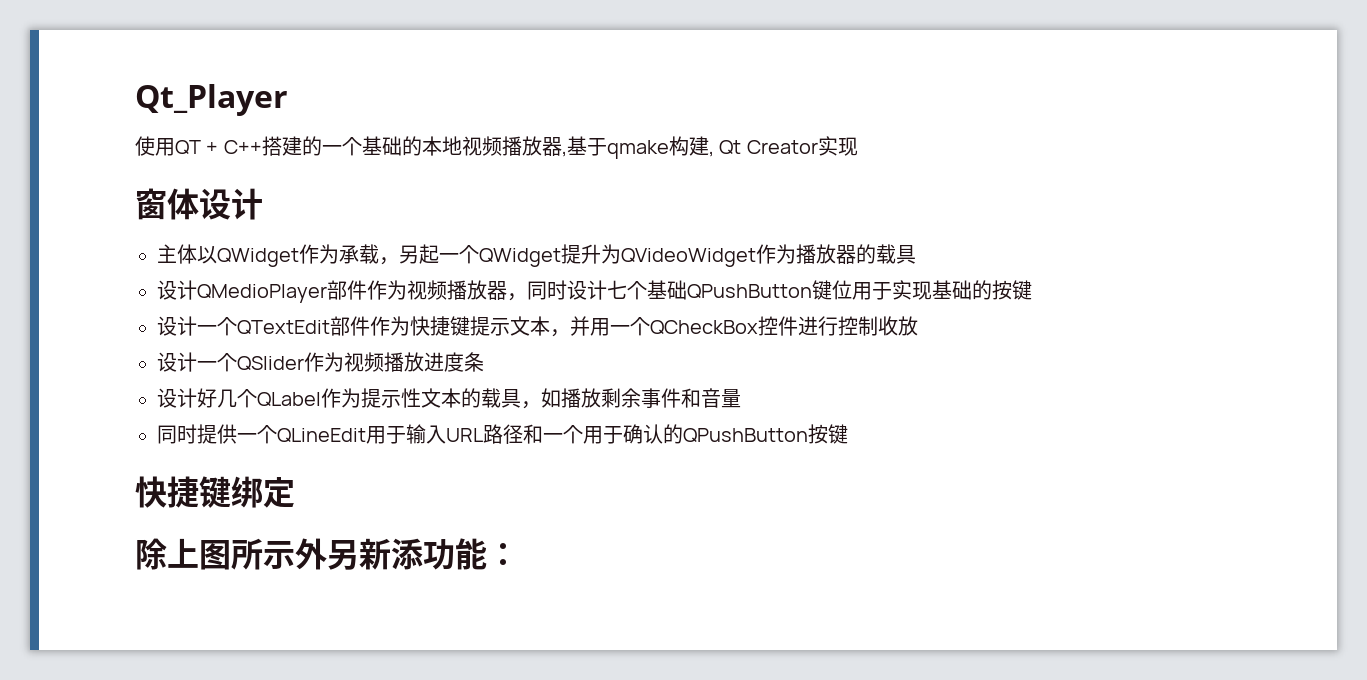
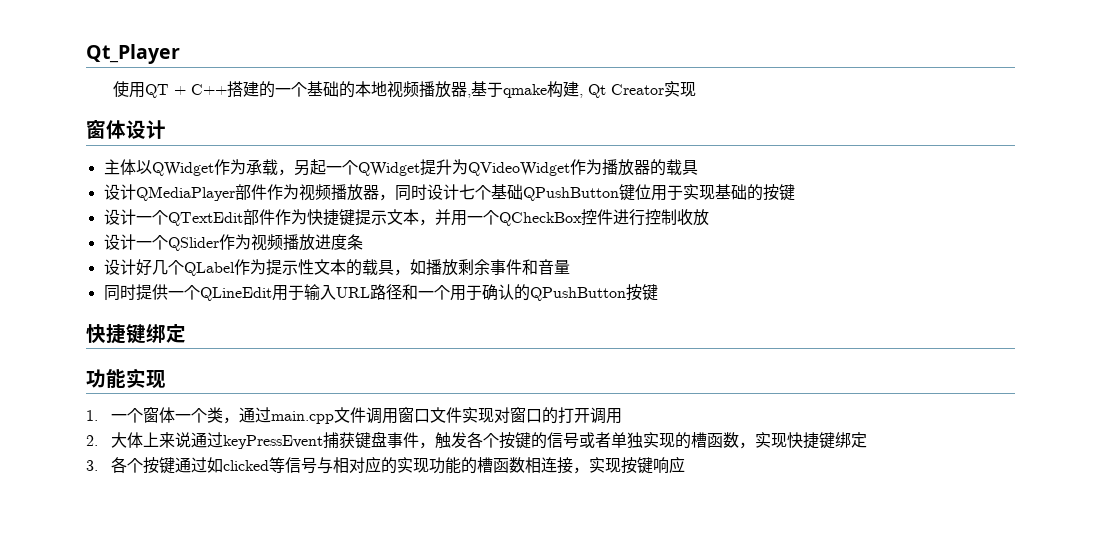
[197,284,327,303] QMedioPlayer -> [135,186,235,201] QMediaPlayer
[135,538,519,570] 除上图所示外另新添功能： -> [86,368,166,389] [86,407,623,424] [86,431,868,449] [86,456,686,474] 功能实现 // 1.一个窗体一个类，通过main.cpp文件调用窗口文件实现对窗口的打开调用 // 2.大体上来说通过keyPressEvent捕获键盘事件，触发各个按键的信号或者单独实现的槽函数，实现快捷键绑定 // 3.各个按键通过如clicked等信号与相对应的实现功能的槽函数相连接，实现按键响应

